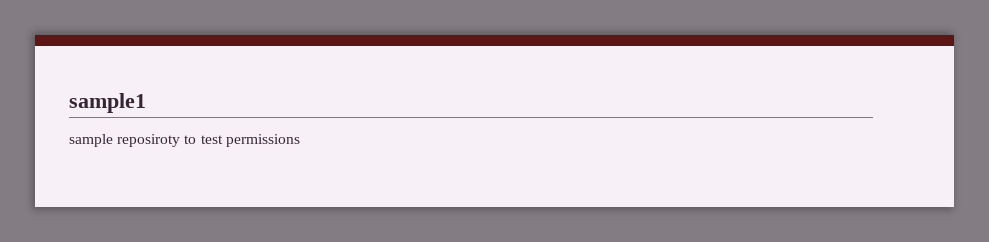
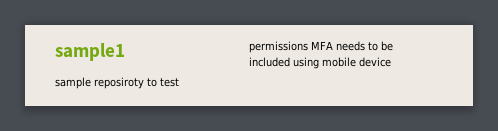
(300, 140) none -> [311,41,393,51] [249,57,391,69] MFA needs to be included using mobile device

